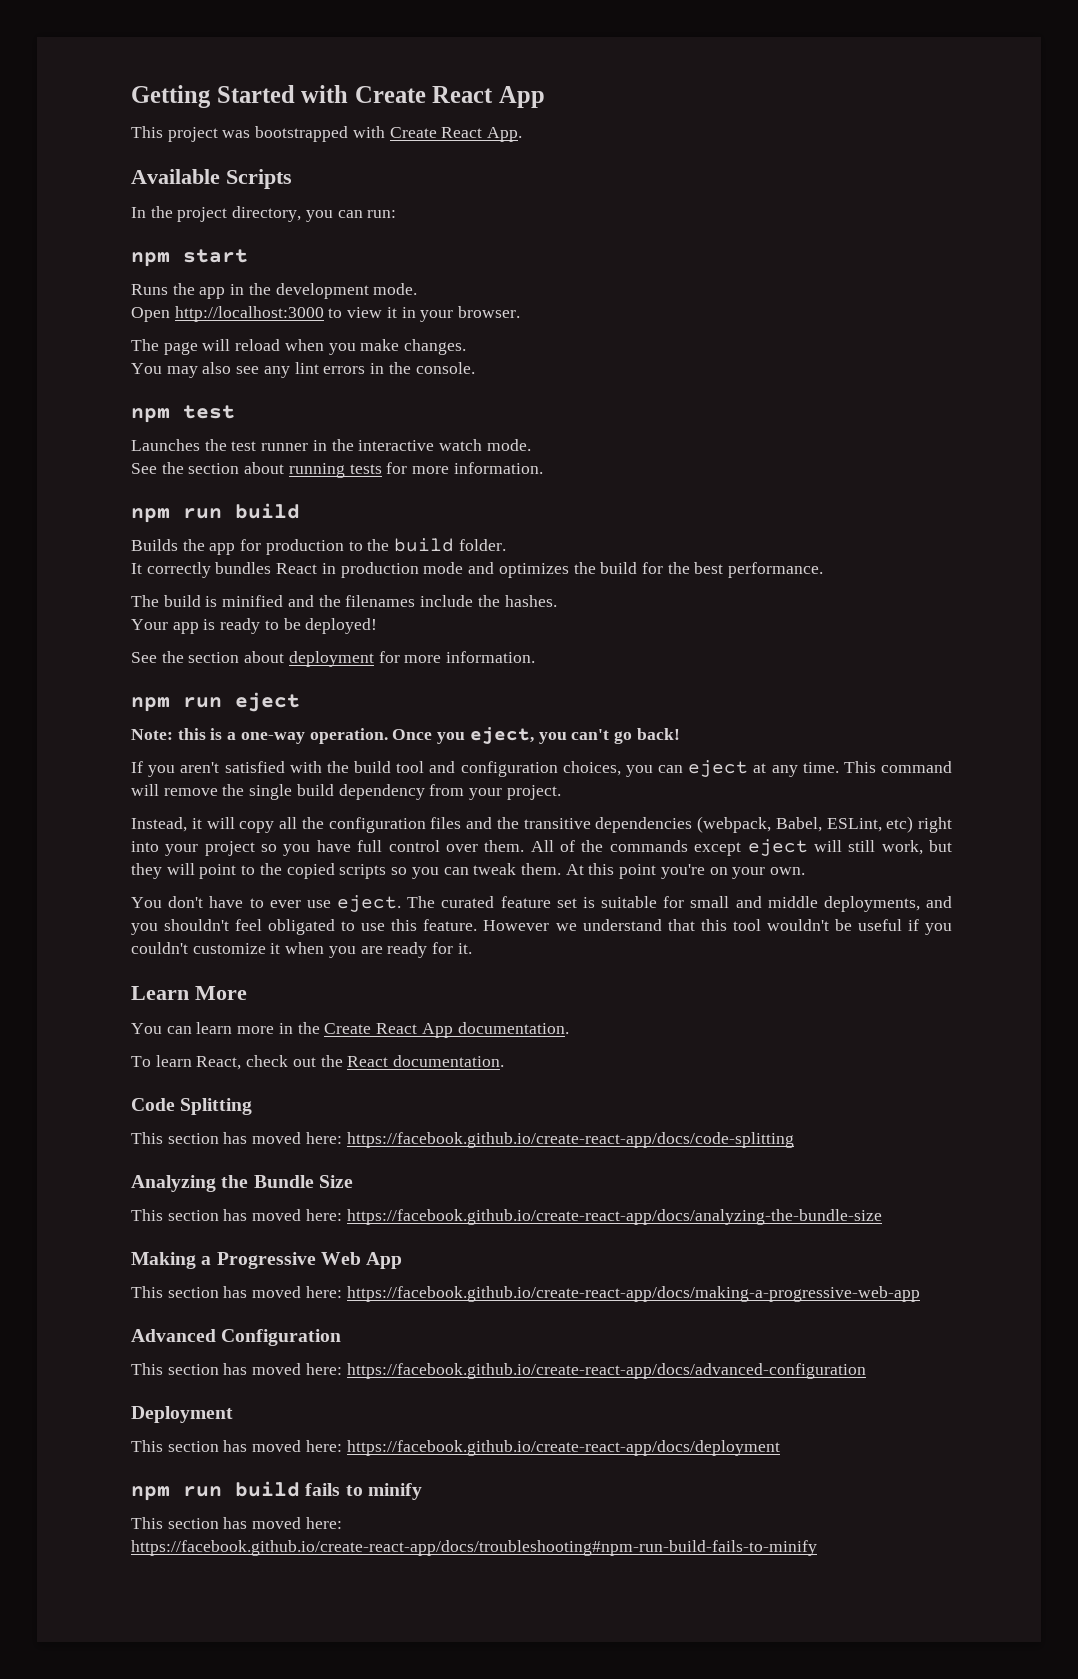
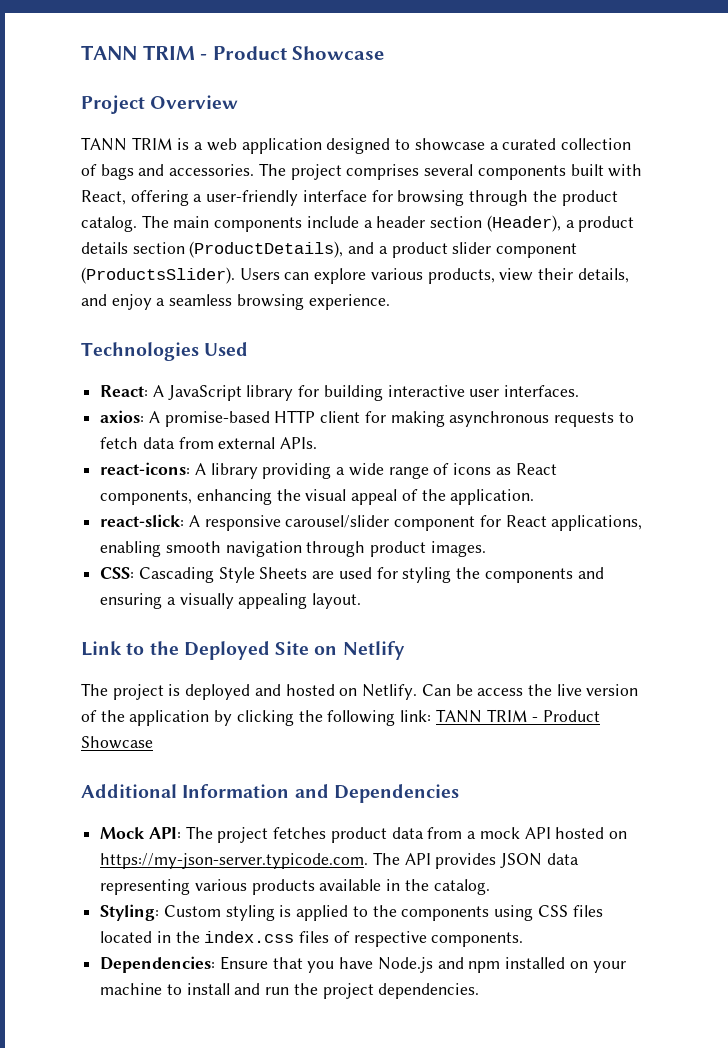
[131,85,546,108] [131,126,523,142] [131,169,292,189] [131,206,397,222] [131,249,248,267] [131,283,418,299] [131,306,521,322] [131,339,467,355] [131,362,475,378] [131,405,235,423] [131,439,531,451] [131,462,543,478] [131,503,300,523] [131,538,506,555] [131,562,824,578] [131,595,557,607] [131,618,378,634] [131,651,536,667] [131,692,300,712] [131,727,680,744] [131,760,952,777] [131,784,561,800] [131,816,952,833] [131,839,952,856] [131,863,806,879] [131,895,952,912] [131,919,952,935] [131,942,472,958] [131,986,247,1000] [131,1022,569,1038] [131,1055,505,1070] [131,1098,253,1115] [131,1132,794,1148] [131,1175,353,1192] [131,1209,882,1225] [131,1252,403,1269] [131,1286,920,1302] [131,1329,342,1346] [131,1363,866,1379] [131,1406,233,1423] [131,1440,780,1456] [131,1481,422,1501] [131,1517,342,1529] [131,1540,817,1556] Getting Started with Create React App // This project was bootstrapped with Create React App. // Available Scripts // In the project directory, you can run: // npm start // Runs the app in the development mode. // Open http://localhost:3000 to view it in your browser. // The page will reload when you make changes. // You may also see any lint errors in the console. // npm test // Launches the test runner in the interactive watch mode. // See the section about running tests for more information. // npm run build // Builds the app for production to the build folder. // It correctly bundles React in production mode and optimizes the build for the best performance. // The build is minified and the filenames include the hashes. // Your app is ready to be deployed! // See the section about deployment for more information. // npm run eject // Note: this is a one-way operation. Once you eject, you can't go back! // If you aren't satisfied with the build tool and configuration choices, you can eject at any time. This command will remove the single build dependency from your project. // Instead, it will copy all the configuration files and the transitive dependencies (webpack, Babel, ESLint, etc) right into your project so you have full control over them. All of the commands except eject will still work, but they will point to the copied scripts so you can tweak them. At this point you're on your own. // You don't have to ever use eject. The curated feature set is suitable for small and middle deployments, and you shouldn't feel obligated to use this feature. However we understand that this tool wouldn't be useful if you couldn't customize it when you are ready for it. // Learn More // You can learn more in the Create React App documentation. // To learn React, check out the React documentation. // Code Splitting // This section has moved here: https://facebook.github.io/create-react-app/docs/code-splitting // Analyzing the Bundle Size // This section has moved here: https://facebook.github.io/create-react-app/docs/analyzing-the-bundle-size // Making a Progressive Web App // This section has moved here: https://facebook.github.io/create-react-app/docs/making-a-progressive-web-app // Advanced Configuration // This section has moved here: https://facebook.github.io/create-react-app/docs/advanced-configuration // Deployment // This section has moved here: https://facebook.github.io/create-react-app/docs/deployment // npm run build fails to minify // This section has moved here: https://facebook.github.io/create-react-app/docs/troubleshooting#npm-run-build-fails-to-minify -> [81,45,385,60] [81,95,239,114] [81,137,631,154] [81,163,643,180] [81,190,618,206] [81,215,635,232] [81,241,578,258] [81,267,629,284] [81,294,390,310] [81,342,249,361] [100,385,580,401] [100,410,634,427] [100,437,318,449] [100,462,557,479] [100,489,535,505] [100,514,643,531] [100,541,486,557] [100,567,604,583] [100,593,362,609] [81,641,405,660] [81,683,639,700] [81,709,600,726] [81,736,153,749] [81,784,459,803] [100,826,627,843] [100,852,579,869] [100,879,490,895] [100,904,603,921] [100,931,524,947] [100,956,626,973] [100,983,480,999] TANN TRIM - Product Showcase // Project Overview // TANN TRIM is a web application designed to showcase a curated collection of bags and accessories. The project comprises several components built with React, offering a user-friendly interface for browsing through the product catalog. The main components include a header section (Header), a product details section (ProductDetails), and a product slider component (ProductsSlider). Users can explore various products, view their details, and enjoy a seamless browsing experience. // Technologies Used // React: A JavaScript library for building interactive user interfaces. // axios: A promise-based HTTP client for making asynchronous requests to fetch data from external APIs. // react-icons: A library providing a wide range of icons as React components, enhancing the visual appeal of the application. // react-slick: A responsive carousel/slider component for React applications, enabling smooth navigation through product images. // CSS: Cascading Style Sheets are used for styling the components and ensuring a visually appealing layout. // Link to the Deployed Site on Netlify // The project is deployed and hosted on Netlify. Can be access the live version of the application by clicking the following link: TANN TRIM - Product Showcase // Additional Information and Dependencies // Mock API: The project fetches product data from a mock API hosted on https://my-json-server.typicode.com. The API provides JSON data representing various products available in the catalog. // Styling: Custom styling is applied to the components using CSS files located in the index.css files of respective components. // Dependencies: Ensure that you have Node.js and npm installed on your machine to install and run the project dependencies.

